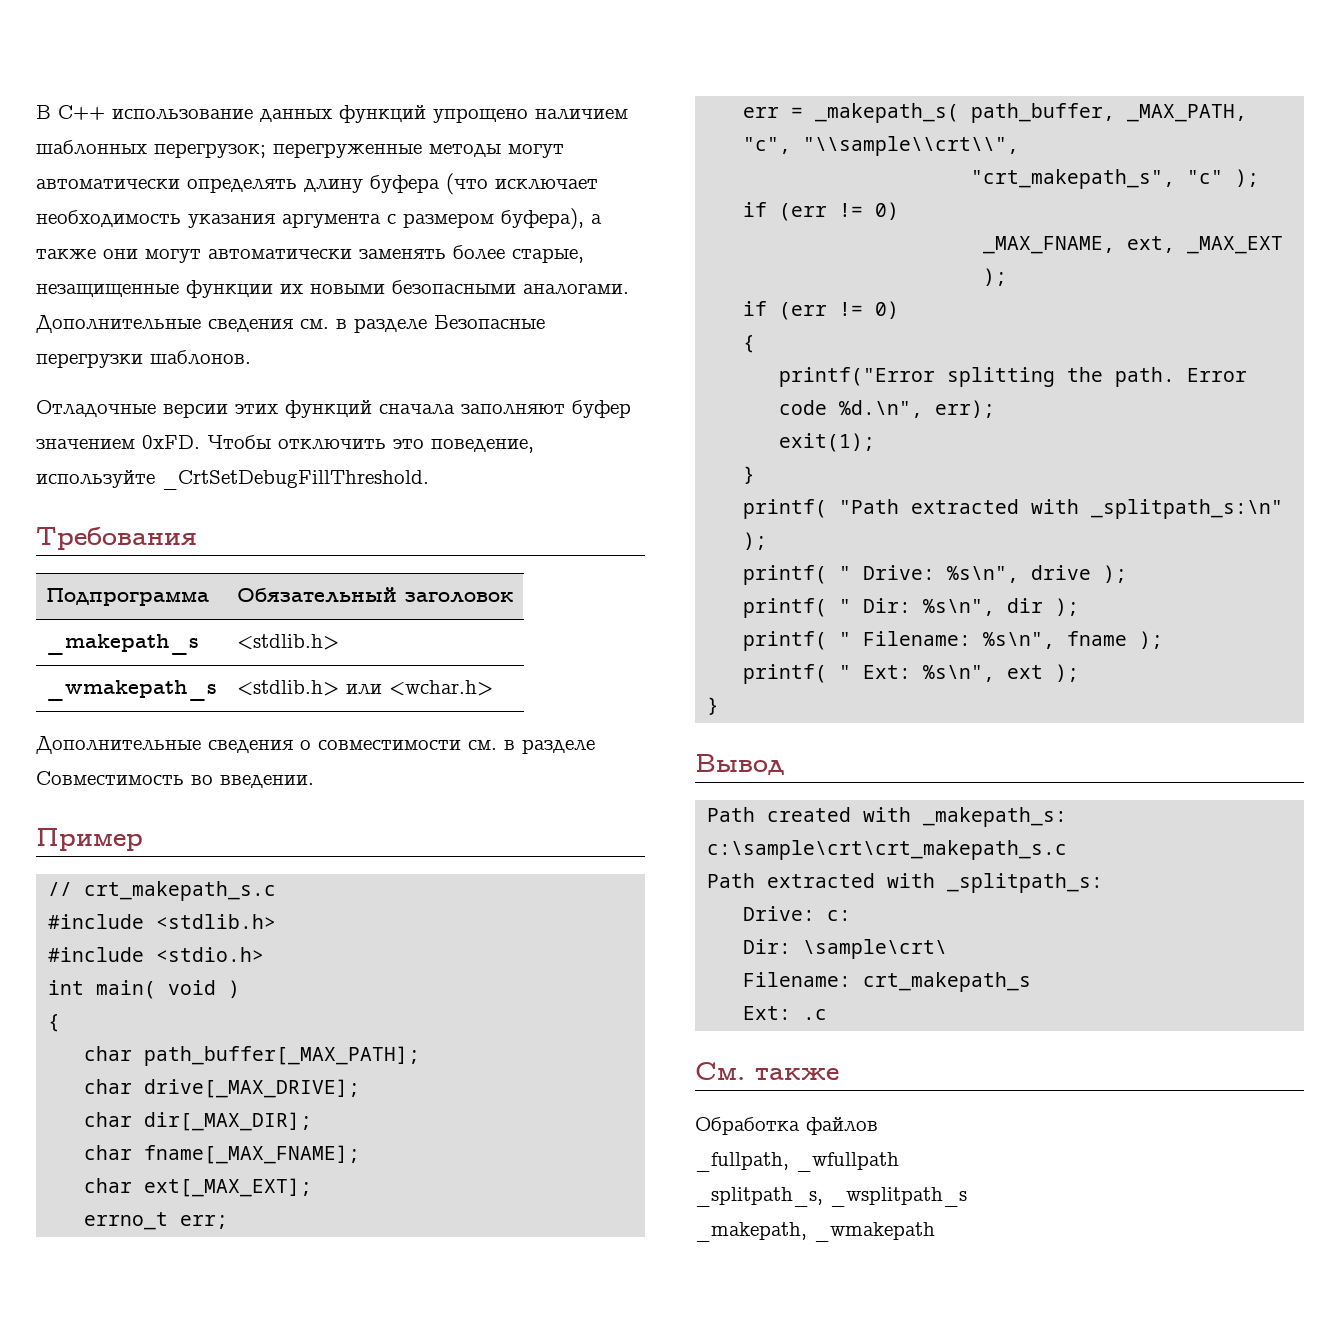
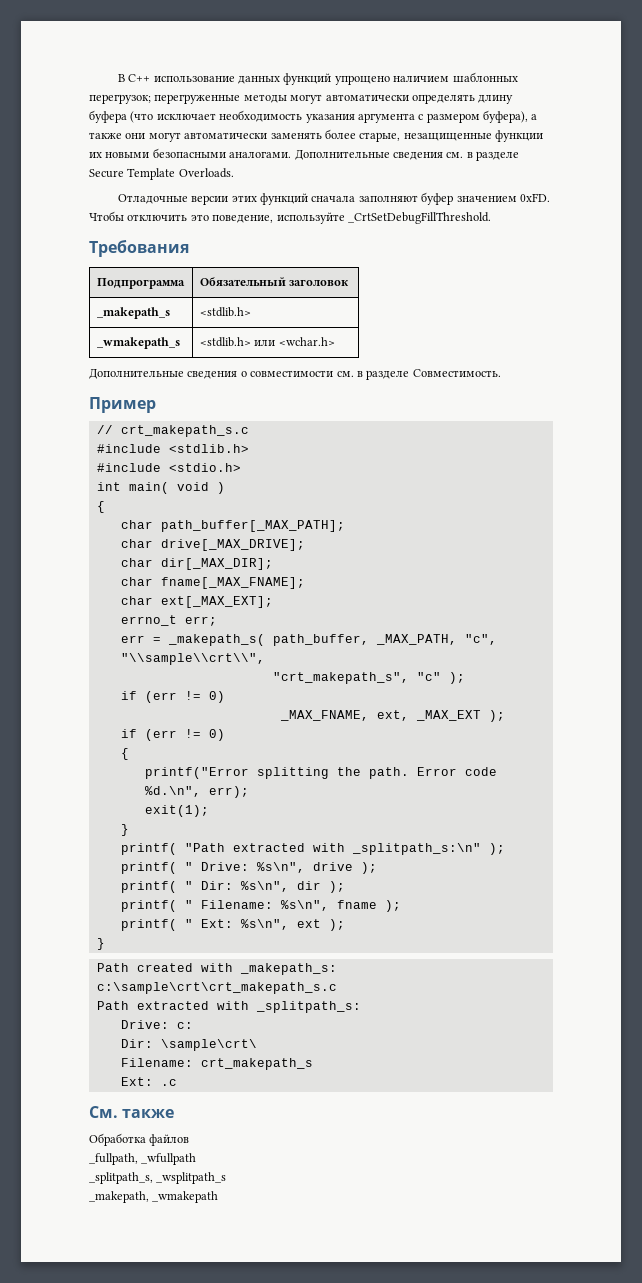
[434,315,545,329] [36,350,251,368] Безопасные перегрузки шаблонов. -> [89,168,234,180] Secure Template Overloads.
[36,771,314,788] Совместимость во введении. -> [412,369,501,377] Совместимость.
[695,754,784,775] // Вывод -> (105, 944) none

